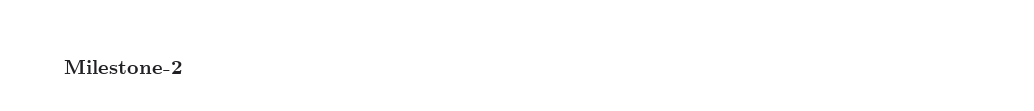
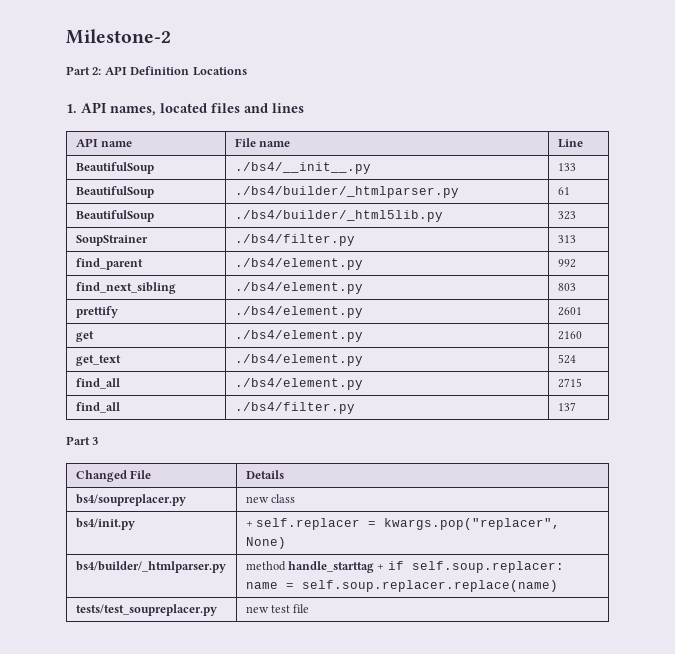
(183, 66) none -> [66,66,247,76] [66,102,304,116] [75,138,133,147] [234,138,291,147] [557,139,583,148] [75,162,154,174] [234,162,371,174] [557,163,576,171] [75,186,154,198] [234,186,459,198] [557,187,570,195] [75,210,154,222] [234,210,443,222] [557,211,576,220] [75,235,148,246] [234,234,355,246] [557,235,576,243] [75,258,143,270] [234,258,363,270] [557,259,576,268] [75,282,176,294] [234,282,363,294] [557,283,576,291] [75,306,118,318] [234,306,363,318] [557,307,582,316] [75,331,94,342] [234,330,363,342] [557,331,582,340] [75,355,121,366] [234,354,363,366] [557,354,576,364] [75,378,120,389] [234,378,363,390] [557,378,582,388] [75,402,120,413] [234,402,355,414] [557,402,576,411] [66,436,99,445] [75,470,152,482] [245,470,284,479] [75,494,186,506] [245,494,296,503] [75,518,135,530] [245,518,561,530] [245,537,286,549] [75,561,226,573] [245,561,564,573] [245,580,558,592] [75,604,217,616] [245,604,310,613] // Part 2: API Definition Locations // 1. API names, located files and lines // API name | File name | Line // BeautifulSoup | ./bs4/__init__.py | 133 // BeautifulSoup | ./bs4/builder/_htmlparser.py | 61 // BeautifulSoup | ./bs4/builder/_html5lib.py | 323 // SoupStrainer | ./bs4/filter.py | 313 // find_parent | ./bs4/element.py | 992 // find_next_sibling | ./bs4/element.py | 803 // prettify | ./bs4/element.py | 2601 // get | ./bs4/element.py | 2160 // get_text | ./bs4/element.py | 524 // find_all | ./bs4/element.py | 2715 // find_all | ./bs4/filter.py | 137 // Part 3 // Changed File | Details // bs4/soupreplacer.py | new class // bs4/init.py | + self.replacer = kwargs.pop("replacer", None) // bs4/builder/_htmlparser.py | method handle_starttag + if self.soup.replacer: name = self.soup.replacer.replace(name) // tests/test_soupreplacer.py | new test file

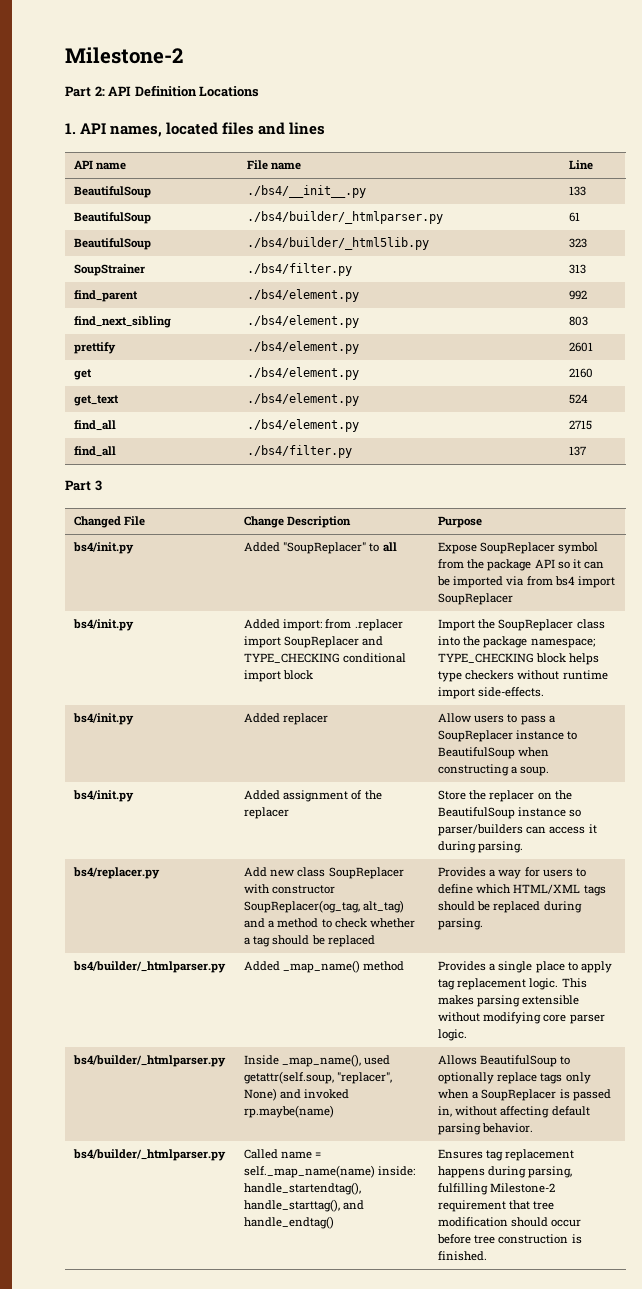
[245,470,284,479] [75,494,186,506] [245,494,296,503] [75,518,135,530] [245,518,561,530] [245,537,286,549] [75,561,226,573] [245,561,564,573] [245,580,558,592] [75,604,217,616] [245,604,310,613] Details // bs4/soupreplacer.py | new class // bs4/init.py | + self.replacer = kwargs.pop("replacer", None) // bs4/builder/_htmlparser.py | method handle_starttag + if self.soup.replacer: name = self.soup.replacer.replace(name) // tests/test_soupreplacer.py | new test file -> [244,516,352,528] [438,516,483,528] [73,542,135,554] [244,542,397,554] [438,542,599,554] [438,559,604,571] [437,576,615,588] [438,593,514,605] [73,619,135,631] [244,619,403,631] [244,636,384,648] [244,653,407,663] [244,670,314,682] [438,619,605,631] [438,636,595,648] [438,653,600,665] [438,670,608,682] [438,687,545,699] [73,713,135,725] [244,713,329,725] [438,713,555,725] [438,730,578,742] [438,747,550,759] [438,764,550,776] [73,790,135,802] [244,790,382,802] [244,807,290,819] [438,790,572,802] [438,807,582,819] [438,824,597,836] [438,841,524,853] [73,867,161,879] [244,867,404,879] [244,884,336,894] [244,900,405,913] [244,918,415,928] [244,935,375,947] [438,867,586,879] [438,884,606,896] [438,901,582,913] [438,918,484,930] [73,961,227,973] [244,960,405,973] [438,961,612,973] [438,978,587,990] [438,995,580,1007] [438,1012,605,1024] [438,1029,468,1041] [73,1055,227,1067] [244,1054,391,1067] [244,1071,393,1084] [244,1088,350,1101] [244,1105,335,1118] [438,1055,571,1067] [438,1072,591,1084] [438,1089,611,1101] [438,1106,590,1118] [438,1123,534,1135] [73,1149,227,1161] [244,1149,322,1159] [244,1165,416,1178] [244,1182,362,1195] [244,1199,365,1212] [244,1216,335,1229] [438,1149,575,1161] [438,1166,573,1178] [438,1183,556,1195] [438,1200,555,1212] [438,1217,582,1227] [437,1234,582,1244] [438,1251,488,1261] Change Description | Purpose // bs4/init.py | Added "SoupReplacer" to all | Expose SoupReplacer symbol from the package API so it can be imported via from bs4 import SoupReplacer // bs4/init.py | Added import: from .replacer import SoupReplacer and TYPE_CHECKING conditional import block | Import the SoupReplacer class into the package namespace; TYPE_CHECKING block helps type checkers without runtime import side-effects. // bs4/init.py | Added replacer | Allow users to pass a SoupReplacer instance to BeautifulSoup when constructing a soup. // bs4/init.py | Added assignment of the replacer | Store the replacer on the BeautifulSoup instance so parser/builders can access it during parsing. // bs4/replacer.py | Add new class SoupReplacer with constructor SoupReplacer(og_tag, alt_tag) and a method to check whether a tag should be replaced | Provides a way for users to define which HTML/XML tags should be replaced during parsing. // bs4/builder/_htmlparser.py | Added _map_name() method | Provides a single place to apply tag replacement logic. This makes parsing extensible without modifying core parser logic. // bs4/builder/_htmlparser.py | Inside _map_name(), used getattr(self.soup, "replacer", None) and invoked rp.maybe(name) | Allows BeautifulSoup to optionally replace tags only when a SoupReplacer is passed in, without affecting default parsing behavior. // bs4/builder/_htmlparser.py | Called name = self._map_name(name) inside: handle_startendtag(), handle_starttag(), and handle_endtag() | Ensures tag replacement happens during parsing, fulfilling Milestone-2 requirement that tree modification should occur before tree construction is finished.

